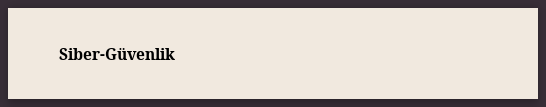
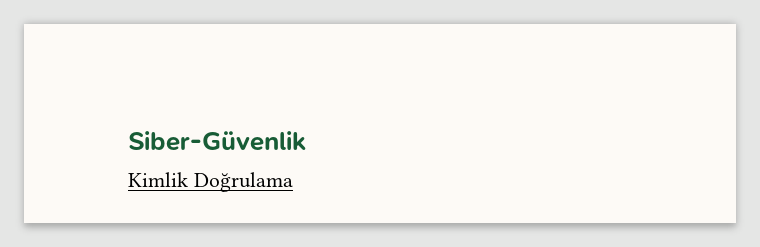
(175, 53) none -> [128,172,293,192] // Kimlik Doğrulama

